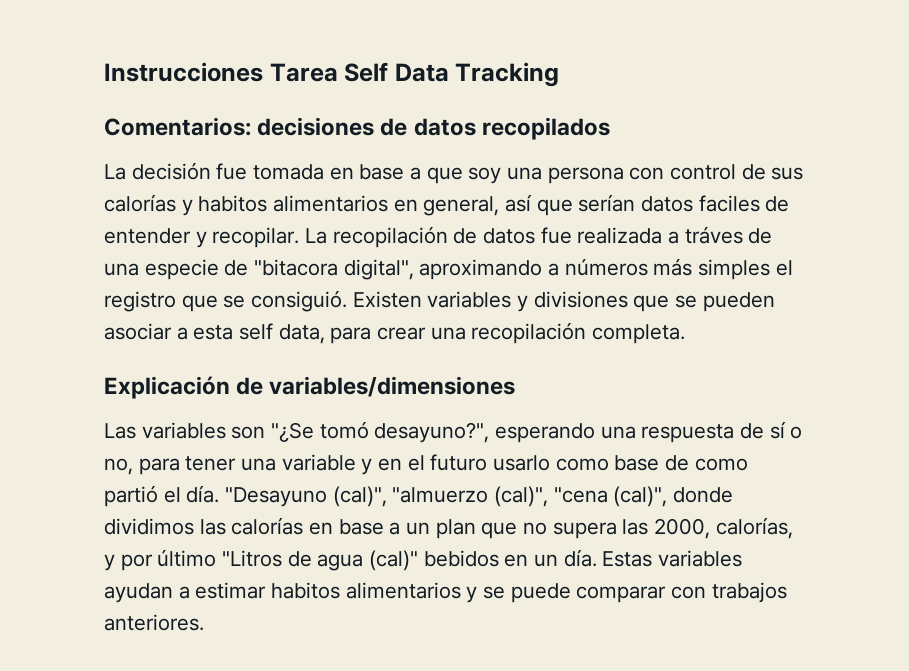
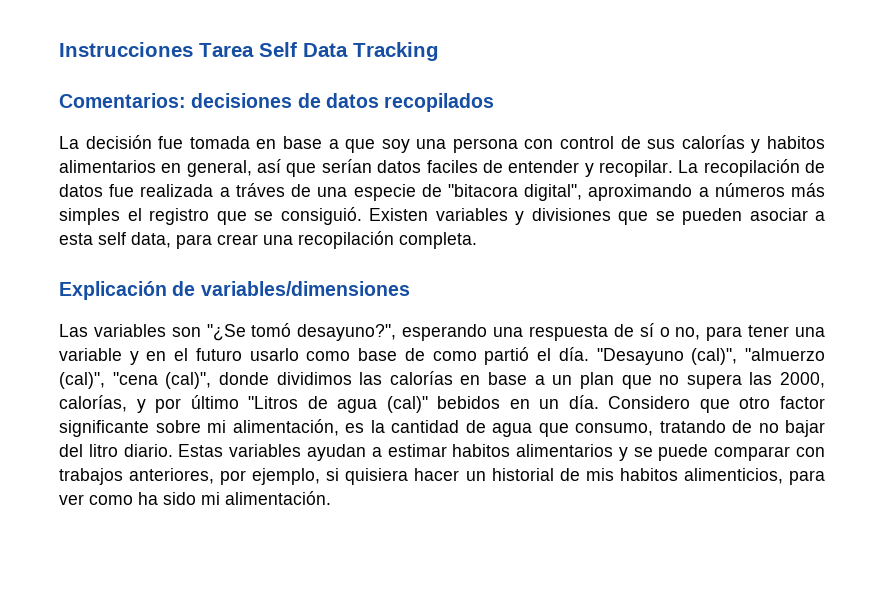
(597, 558) none -> [608,396,825,413] [59,419,825,437] [59,444,173,457] Considero que otro factor significante sobre mi alimentación, es la cantidad de agua que consumo, tratando de no bajar del litro diario.
[104,614,204,631] anteriores. -> [129,468,826,485] [59,491,331,505] anteriores, por ejemplo, si quisiera hacer un historial de mis habitos alimenticios, para ver como ha sido mi alimentación.

